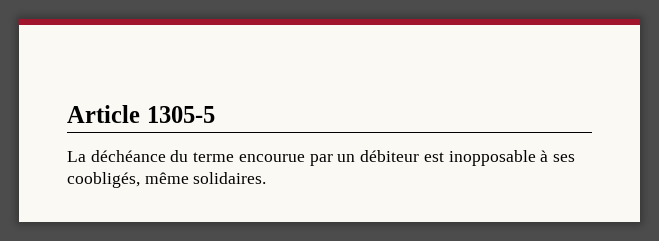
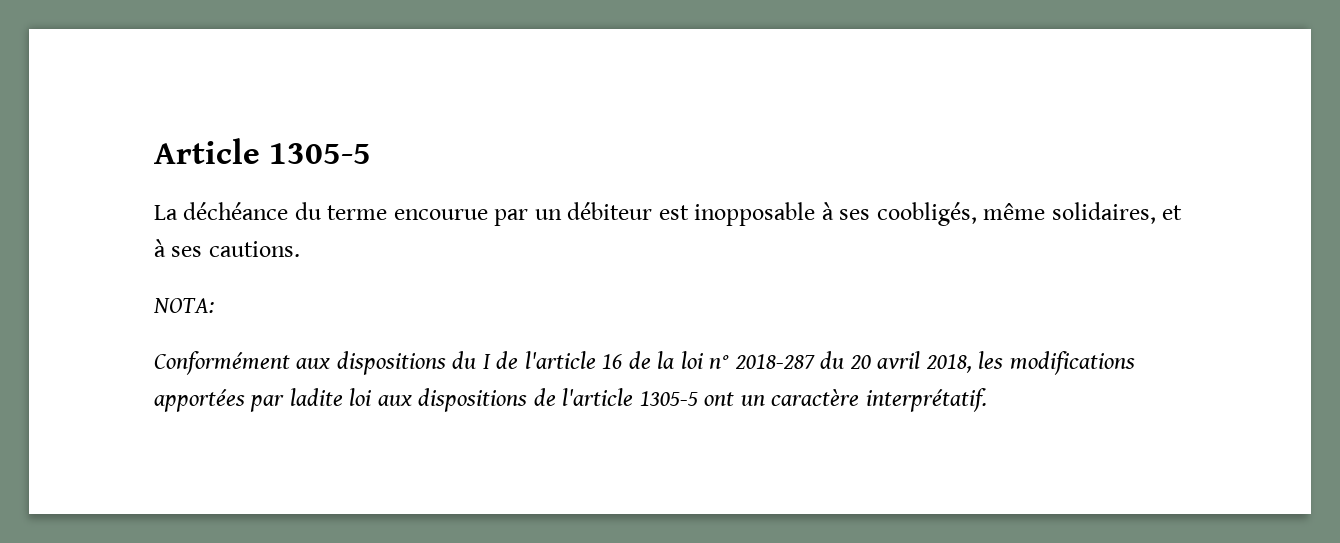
[193,172,267,184] solidaires. -> [1051,202,1183,224] [154,239,300,257] [153,298,214,313] [154,351,1135,375] [154,388,987,412] solidaires, et à ses cautions. // NOTA: // Conformément aux dispositions du I de l'article 16 de la loi n° 2018-287 du 20 avril 2018, les modifications apportées par ladite loi aux dispositions de l'article 1305-5 ont un caractère interprétatif.

